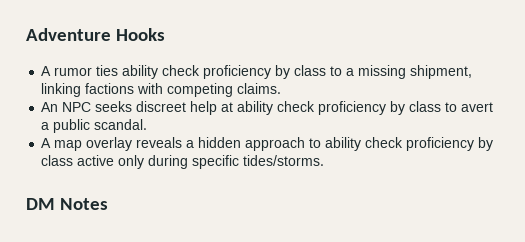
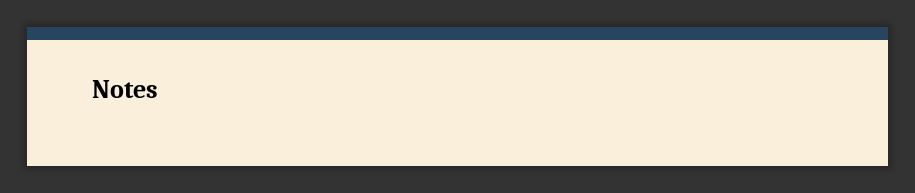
[26,28,165,41] [41,65,473,79] [41,83,282,97] [41,101,494,115] [41,119,148,133] [41,137,494,151] [41,155,325,169] [26,198,55,210] Adventure Hooks // A rumor ties ability check proficiency by class to a missing shipment, linking factions with competing claims. // An NPC seeks discreet help at ability check proficiency by class to avert a public scandal. // A map overlay reveals a hidden approach to ability check proficiency by class active only during specific tides/storms. // DM -> (92, 89) none

